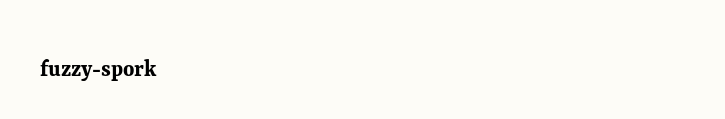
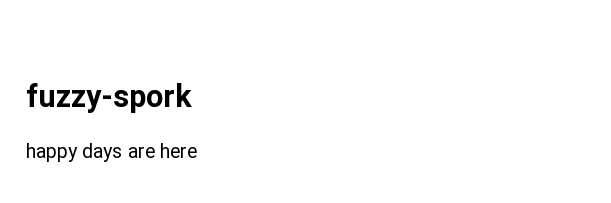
(157, 70) none -> [26,143,197,162] // happy days are here

